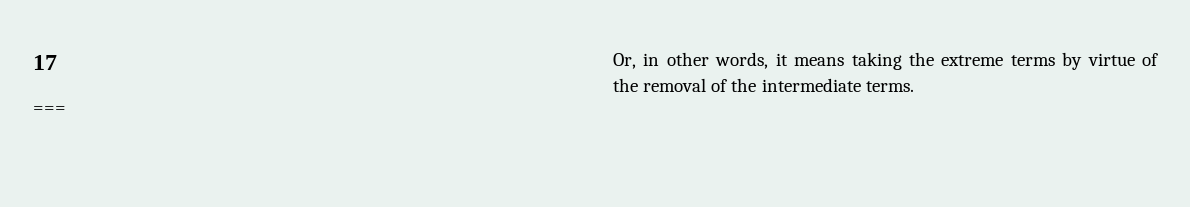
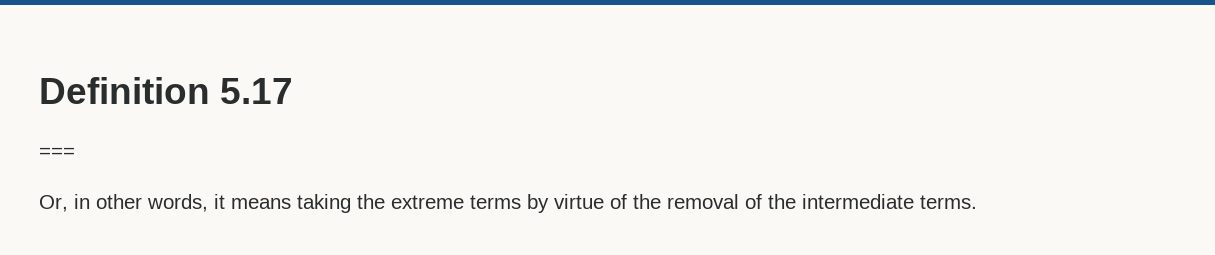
[33,55,57,70] 17 -> [39,77,293,104] Definition 5.17

